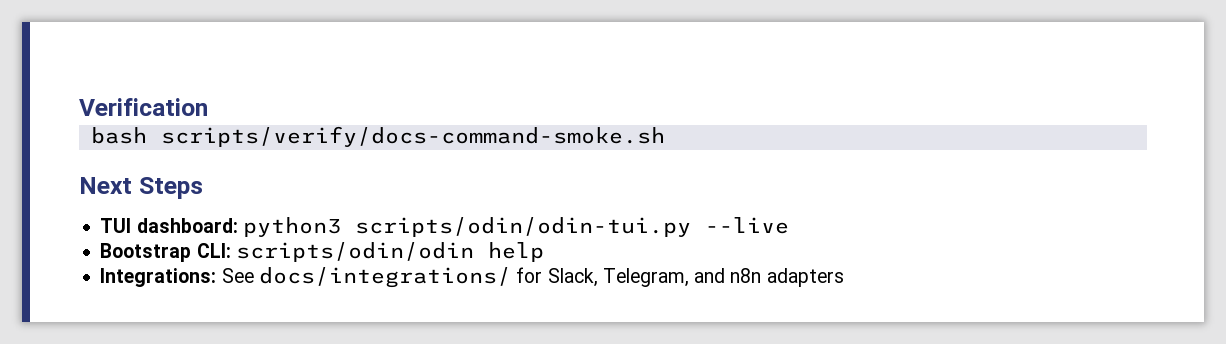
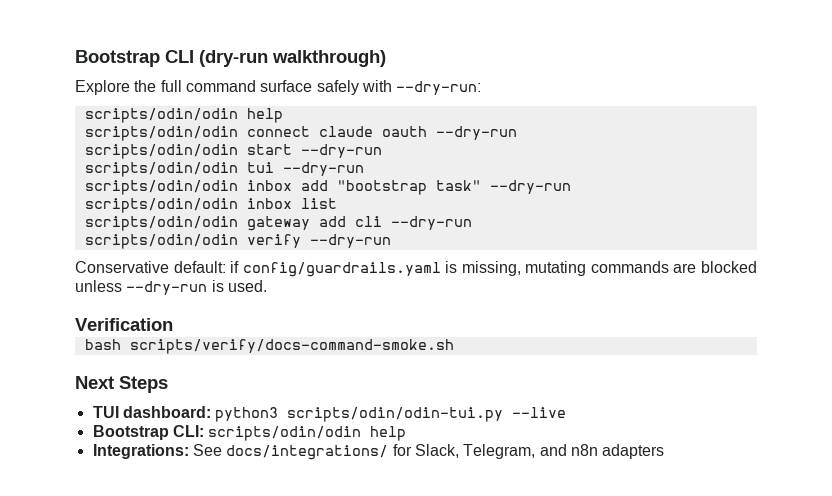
(79, 107) none -> [75,50,386,67] [75,80,482,95] [84,108,283,123] [84,126,517,141] [84,144,382,159] [84,162,364,177] [84,180,571,195] [84,198,337,213] [84,216,472,231] [84,234,391,249] [75,261,757,277] [75,280,267,295] Bootstrap CLI (dry-run walkthrough) // Explore the full command surface safely with --dry-run: // scripts/odin/odin help // scripts/odin/odin connect claude oauth --dry-run // scripts/odin/odin start --dry-run // scripts/odin/odin tui --dry-run // scripts/odin/odin inbox add "bootstrap task" --dry-run // scripts/odin/odin inbox list // scripts/odin/odin gateway add cli --dry-run // scripts/odin/odin verify --dry-run // Conservative default: if config/guardrails.yaml is missing, mutating commands are blocked unless --dry-run is used. //

